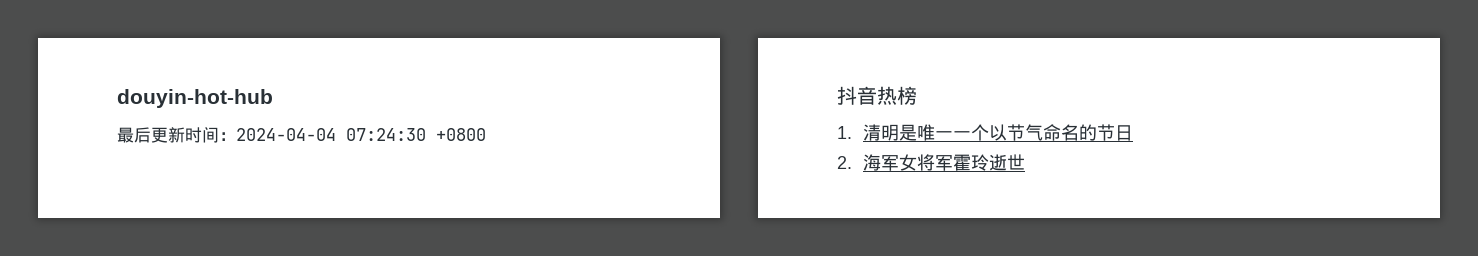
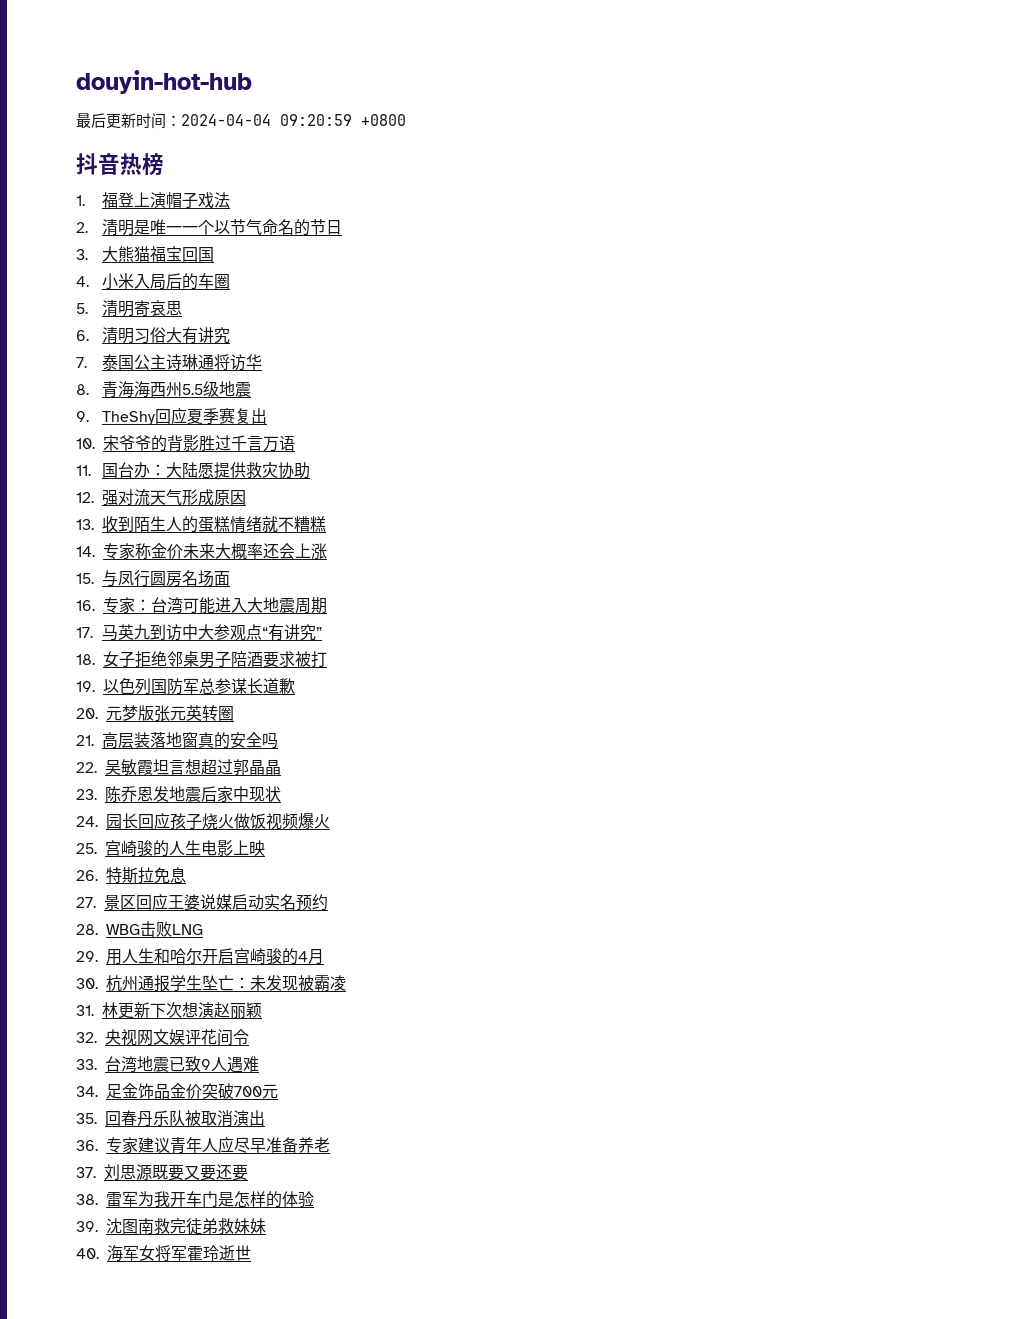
[346,128,426,141] 07:24:30 -> [280,114,352,126] 09:20:59
(852, 132) none -> [102,192,231,209] [76,222,88,233] 福登上演帽子戏法 // 2.
[837,156,852,169] 2. -> [76,246,215,262] [76,273,231,290] [76,300,183,317] [76,327,231,344] [76,354,263,371] [76,381,252,398] [76,407,268,425] [76,435,295,452] [76,462,311,479] [76,489,247,506] [76,516,327,533] [76,543,327,560] [76,570,231,587] [76,597,327,614] [76,624,323,641] [76,651,327,668] [76,678,295,695] [76,705,234,722] [76,732,279,749] [76,759,281,775] [76,786,281,803] [76,812,330,830] [76,840,265,857] [76,867,186,884] [76,893,328,911] [76,921,203,937] [76,948,324,965] [76,975,346,992] [76,1002,263,1019] [76,1029,249,1046] [76,1056,259,1073] [76,1083,278,1099] [76,1110,265,1127] [76,1136,330,1154] [76,1164,248,1181] [76,1191,314,1208] [76,1218,266,1235] [76,1248,99,1259] 3.大熊猫福宝回国 // 4.小米入局后的车圈 // 5.清明寄哀思 // 6.清明习俗大有讲究 // 7.泰国公主诗琳通将访华 // 8.青海海西州5.5级地震 // 9. TheShy回应夏季赛复出 // 10.宋爷爷的背影胜过千言万语 // 11.国台办：大陆愿提供救灾协助 // 12.强对流天气形成原因 // 13.收到陌生人的蛋糕情绪就不糟糕 // 14.专家称金价未来大概率还会上涨 // 15.与凤行圆房名场面 // 16.专家：台湾可能进入大地震周期 // 17.马英九到访中大参观点“有讲究” // 18.女子拒绝邻桌男子陪酒要求被打 // 19.以色列国防军总参谋长道歉 // 20.元梦版张元英转圈 // 21.高层装落地窗真的安全吗 // 22.吴敏霞坦言想超过郭晶晶 // 23.陈乔恩发地震后家中现状 // 24.园长回应孩子烧火做饭视频爆火 // 25.宫崎骏的人生电影上映 // 26.特斯拉免息 // 27.景区回应王婆说媒启动实名预约 // 28. WBG击败LNG // 29.用人生和哈尔开启宫崎骏的4月 // 30.杭州通报学生坠亡：未发现被霸凌 // 31.林更新下次想演赵丽颖 // 32.央视网文娱评花间令 // 33.台湾地震已致9人遇难 // 34.足金饰品金价突破700元 // 35.回春丹乐队被取消演出 // 36.专家建议青年人应尽早准备养老 // 37.刘思源既要又要还要 // 38.雷军为我开车门是怎样的体验 // 39.沈图南救完徒弟救妹妹 // 40.

